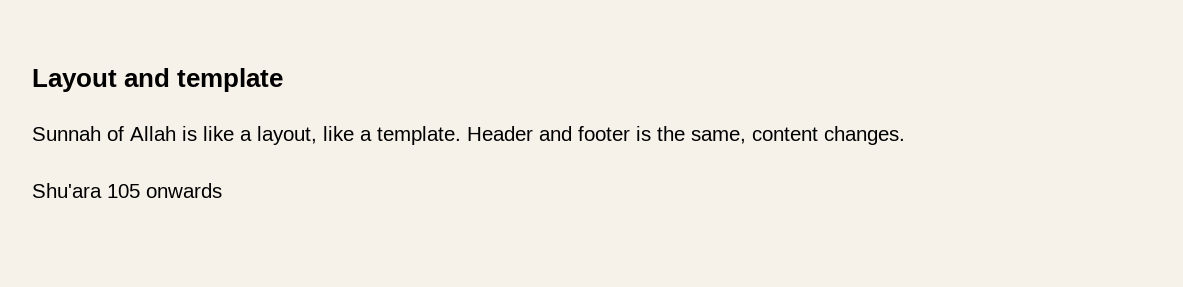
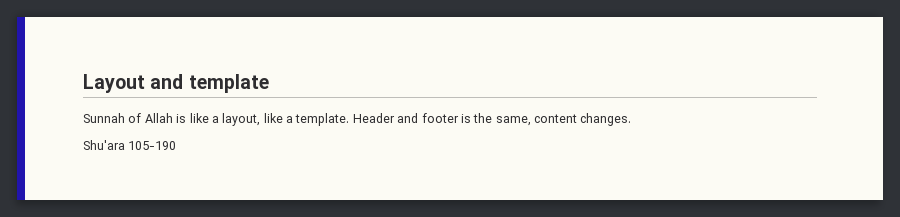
[107,183,222,198] 105 onwards -> [128,141,177,150] 105-190

